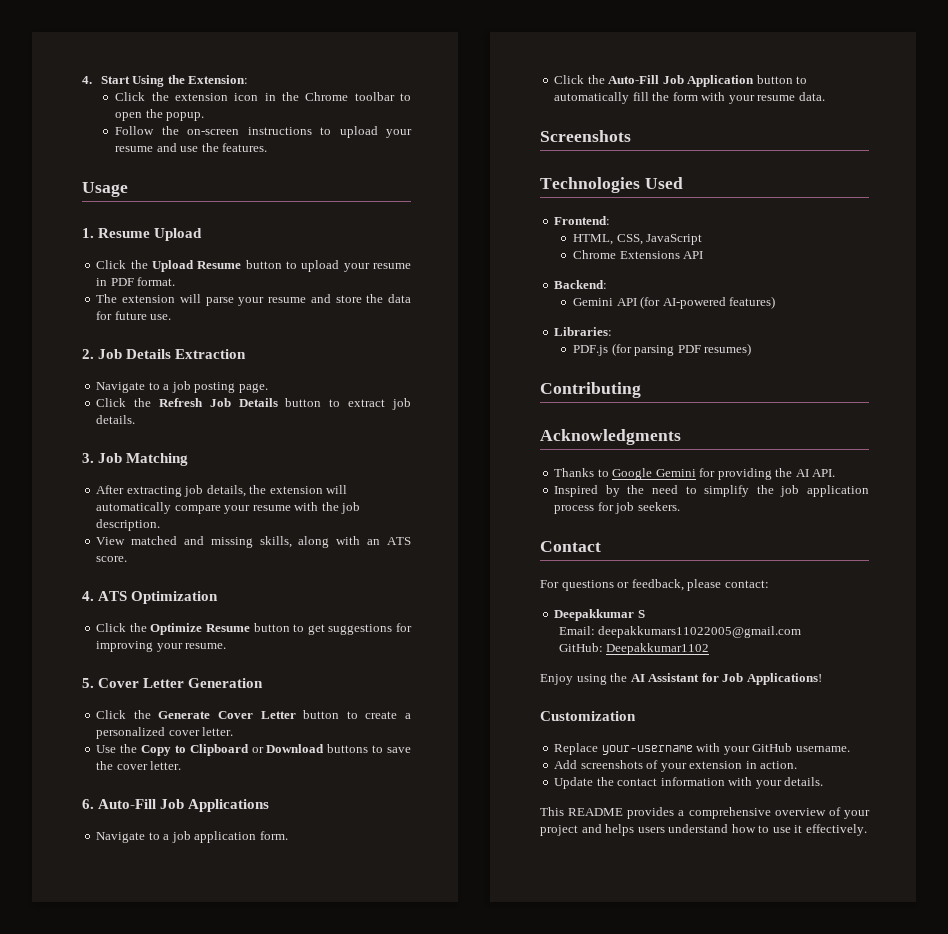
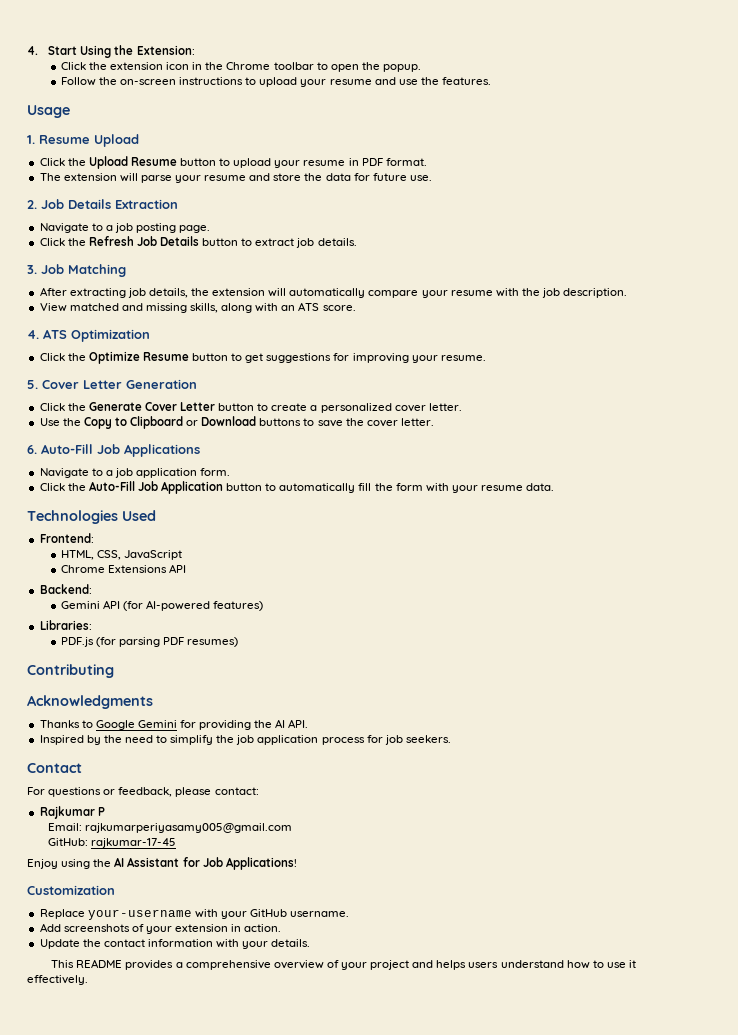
[540,130,631,142] // Screenshots -> (555, 487) none
[554,609,645,621] Deepakkumar S -> [39,806,105,819] Rajkumar P
[598,626,802,638] deepakkumars11022005@gmail.com -> [85,823,293,833] rajkumarperiyasamy005@gmail.com
[606,643,710,655] Deepakkumar1102 -> [91,838,177,848] rajkumar-17-45

